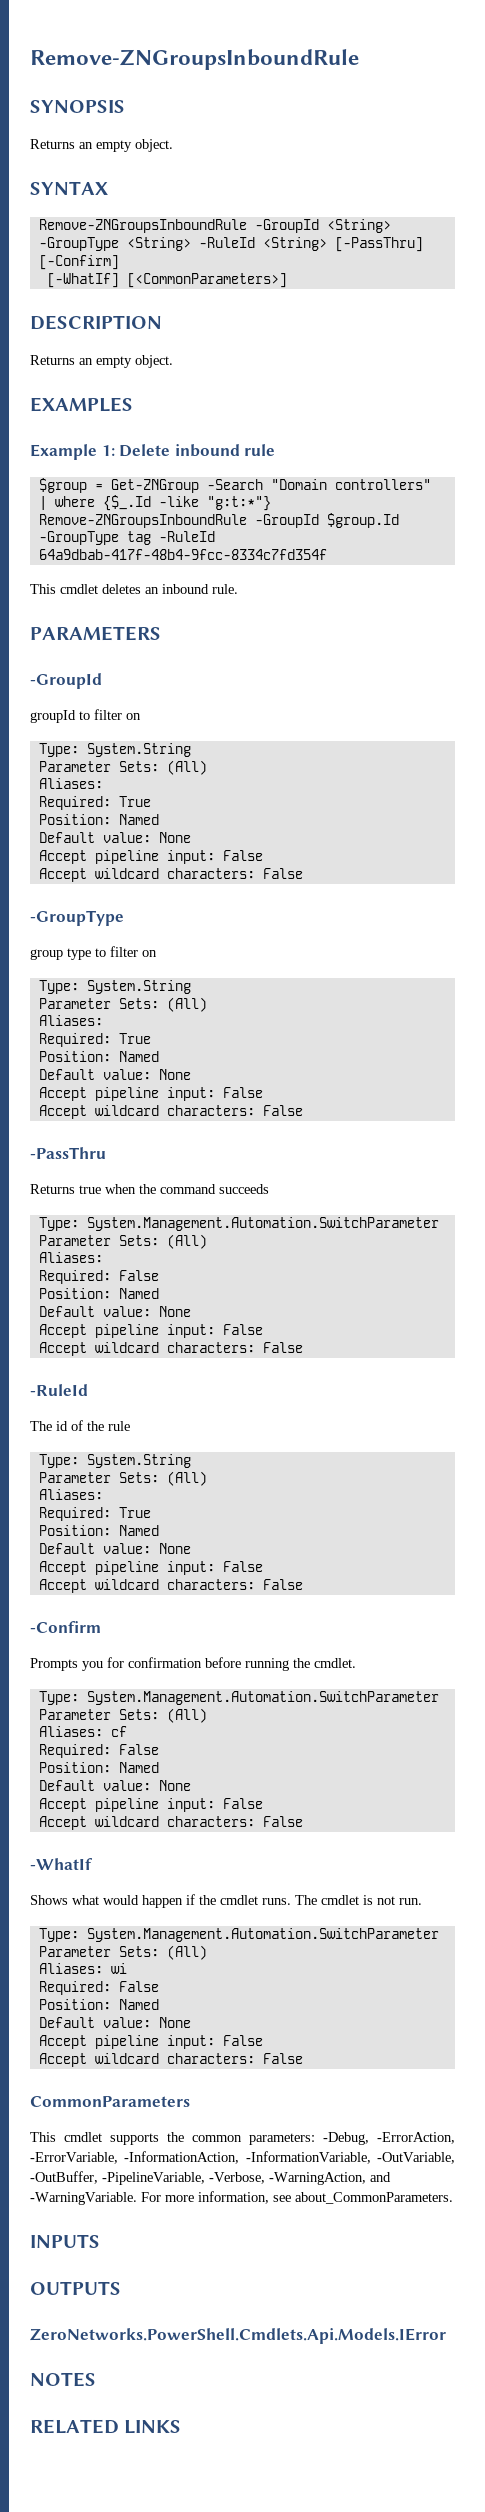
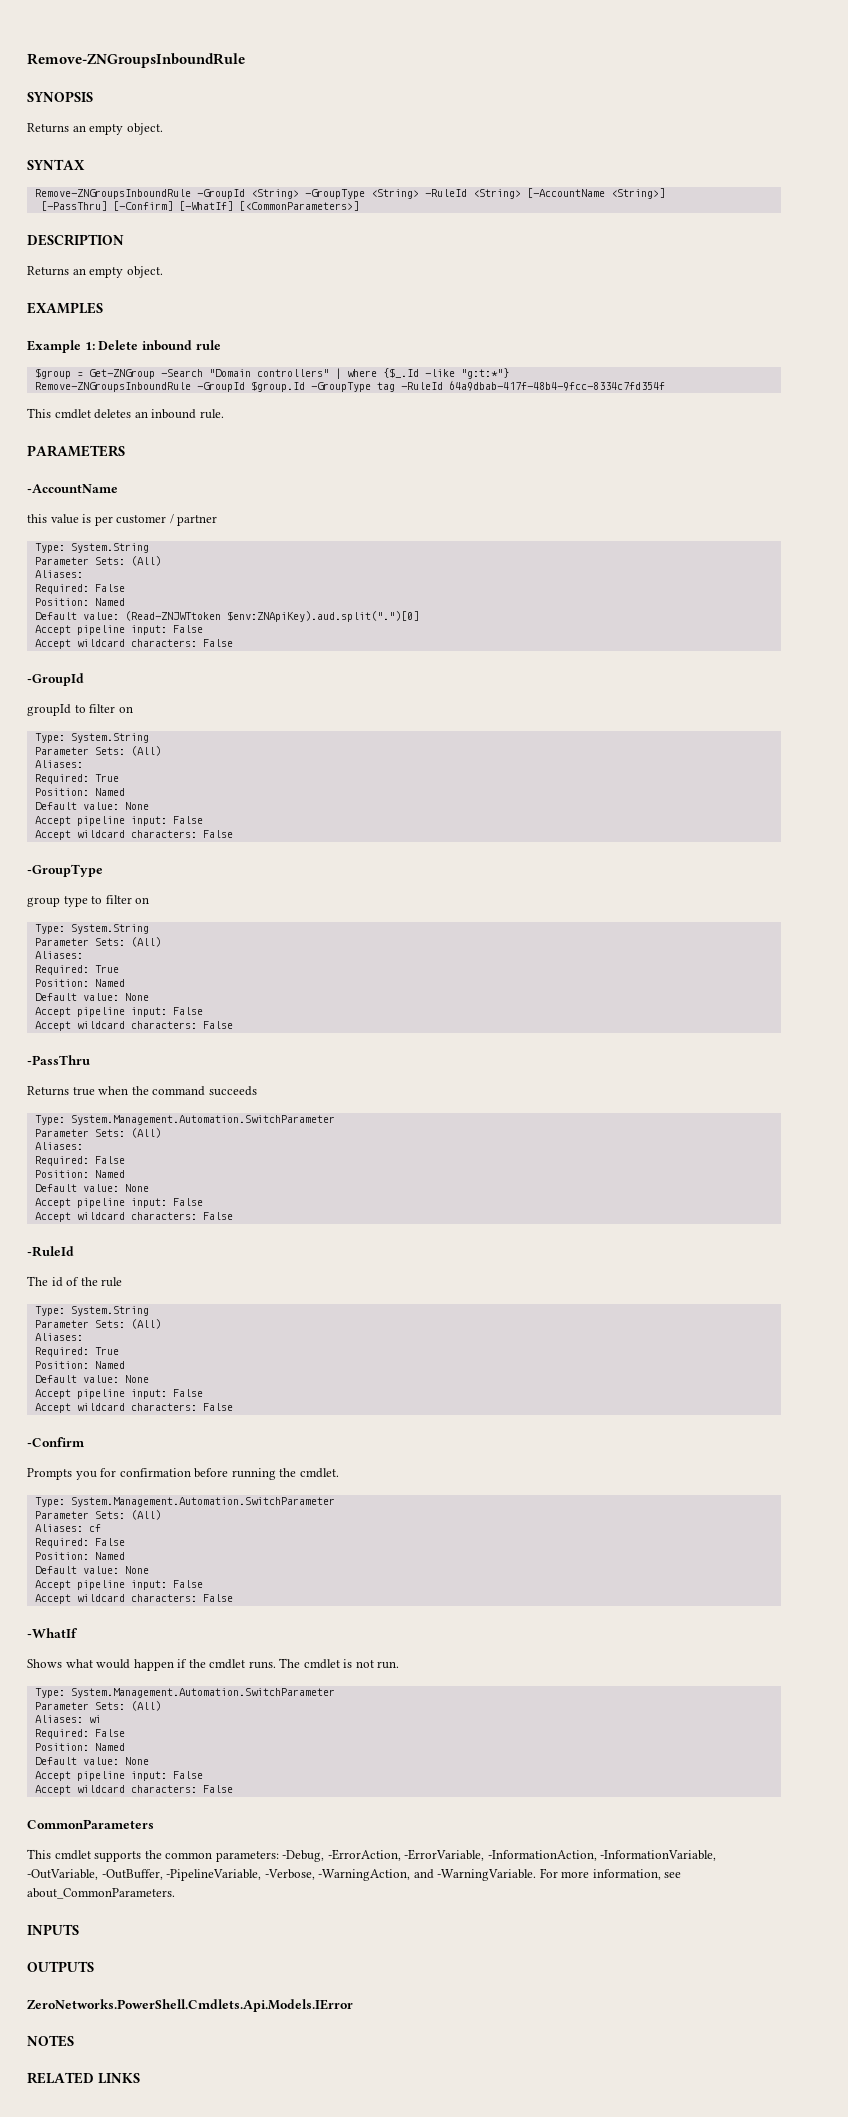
(327, 244) none -> [526,188,665,199] [-AccountName <String>] //
(119, 262) // -> (173, 206) none
(161, 633) none -> [27,484,118,493] [27,514,218,526] [34,543,149,553] [34,556,161,566] [34,570,83,578] [34,584,125,594] [34,598,125,606] [34,611,419,622] [34,625,203,635] [34,639,233,649] // -AccountName // this value is per customer / partner // Type: System.String // Parameter Sets: (All) // Aliases: // Required: False // Position: Named // Default value: (Read-ZNJWTtoken $env:ZNApiKey).aud.split(".")[0] // Accept pipeline input: False // Accept wildcard characters: False

